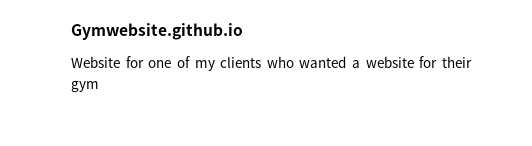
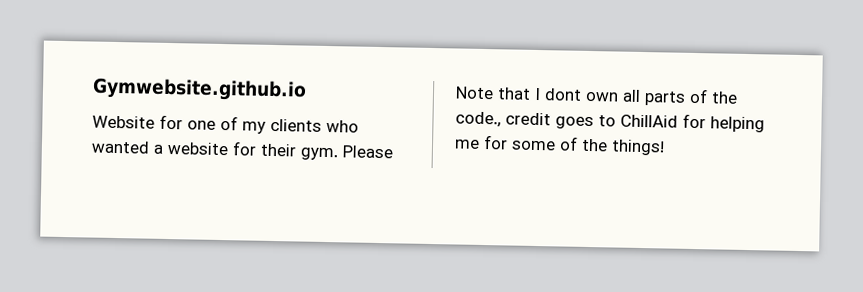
[71,81,99,92] gym -> [300,145,393,161] [455,86,738,106] [455,111,765,133] [454,135,665,156] gym. Please Note that I dont own all parts of the code., credit goes to ChillAid for helping me for some of the things!

